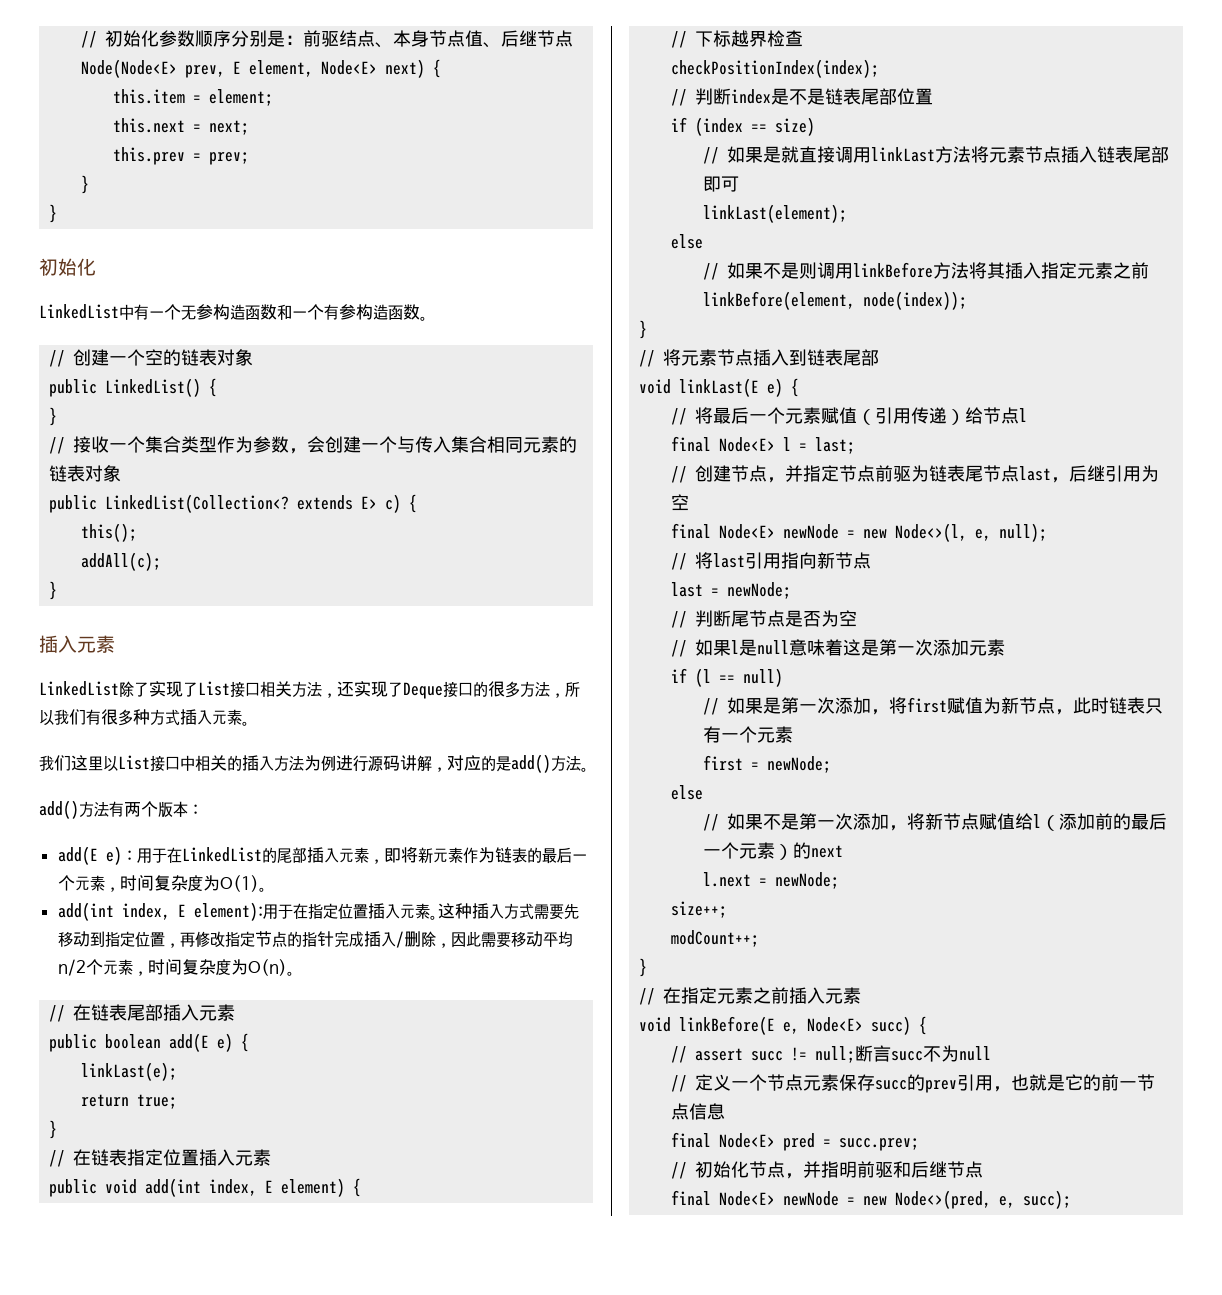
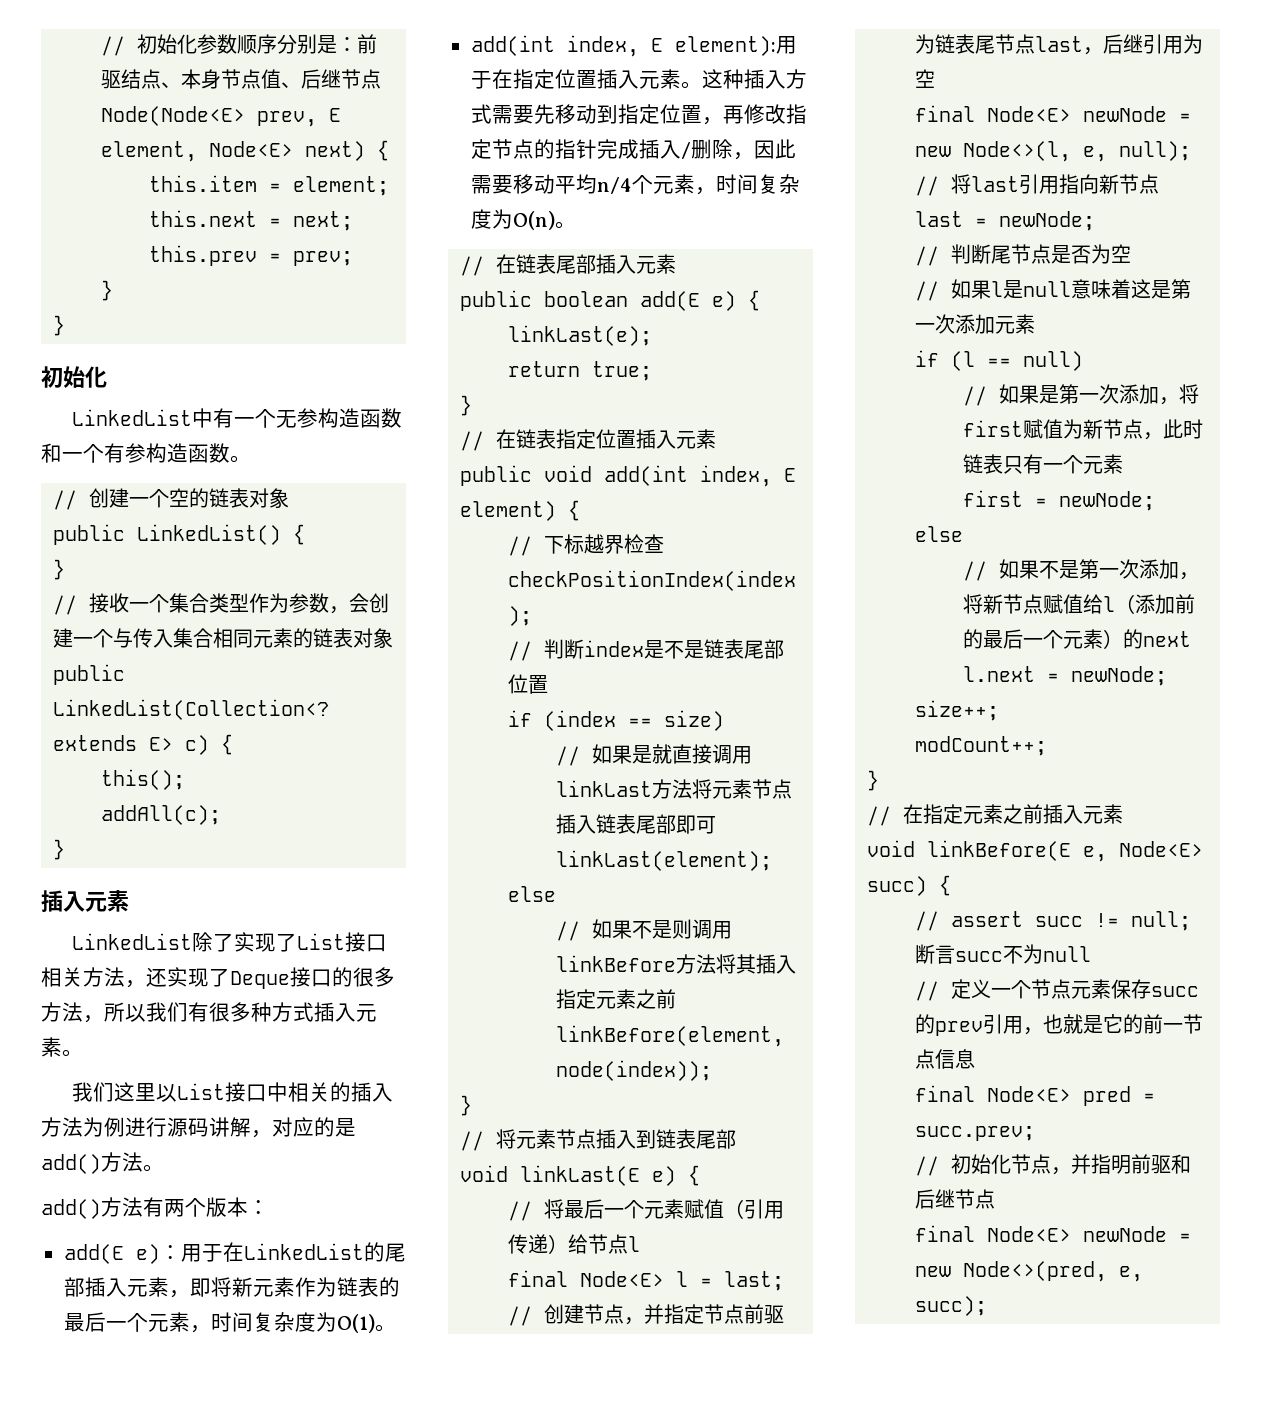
[57,959,86,976] n/2 -> [596,177,632,194] n/4

